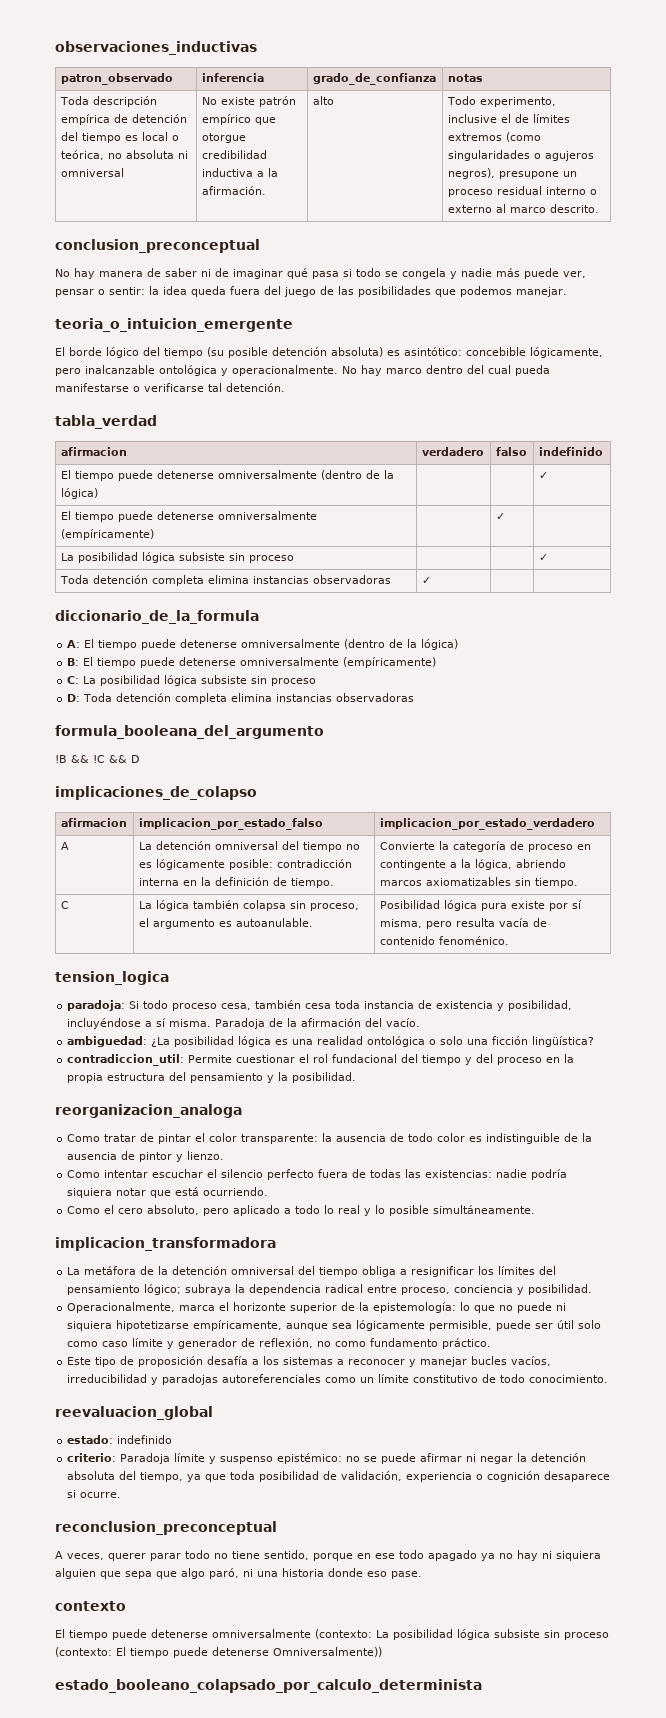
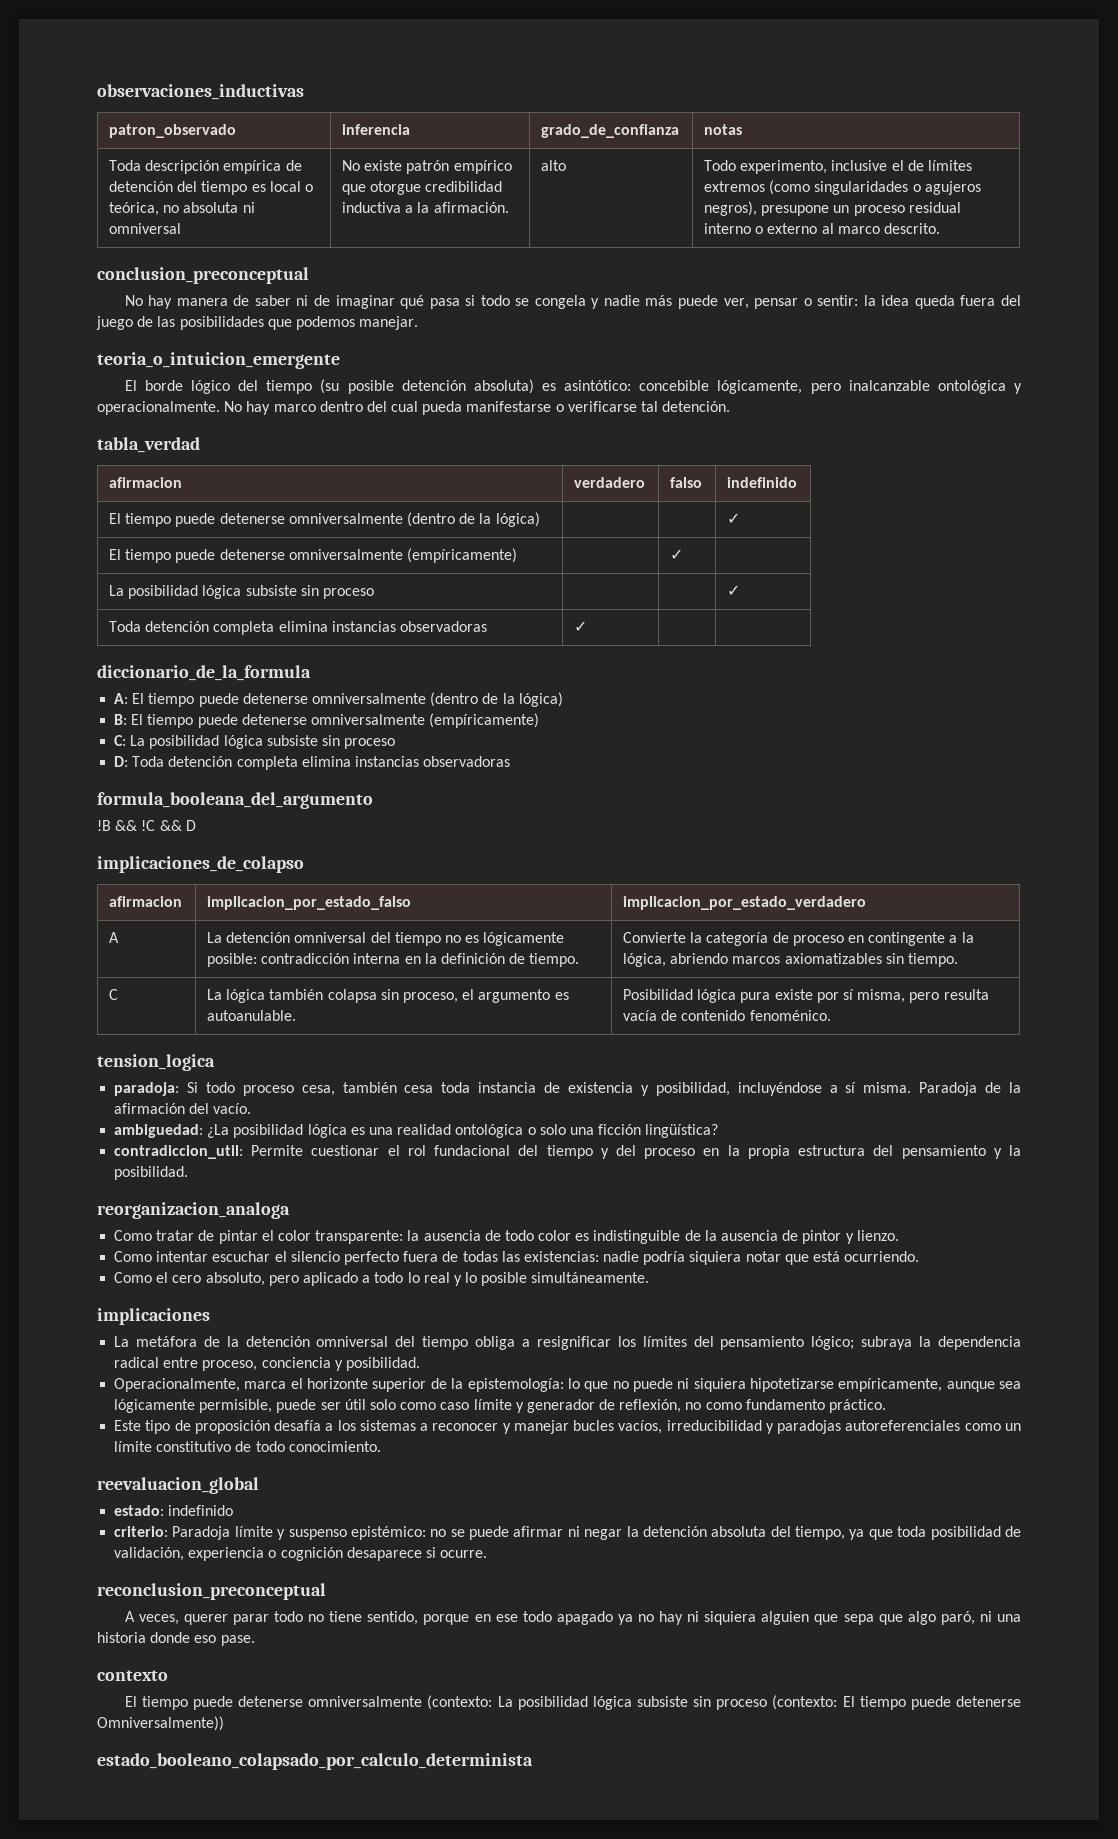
[55,1237,276,1251] implicacion_transformadora -> [97,1308,210,1325] implicaciones

